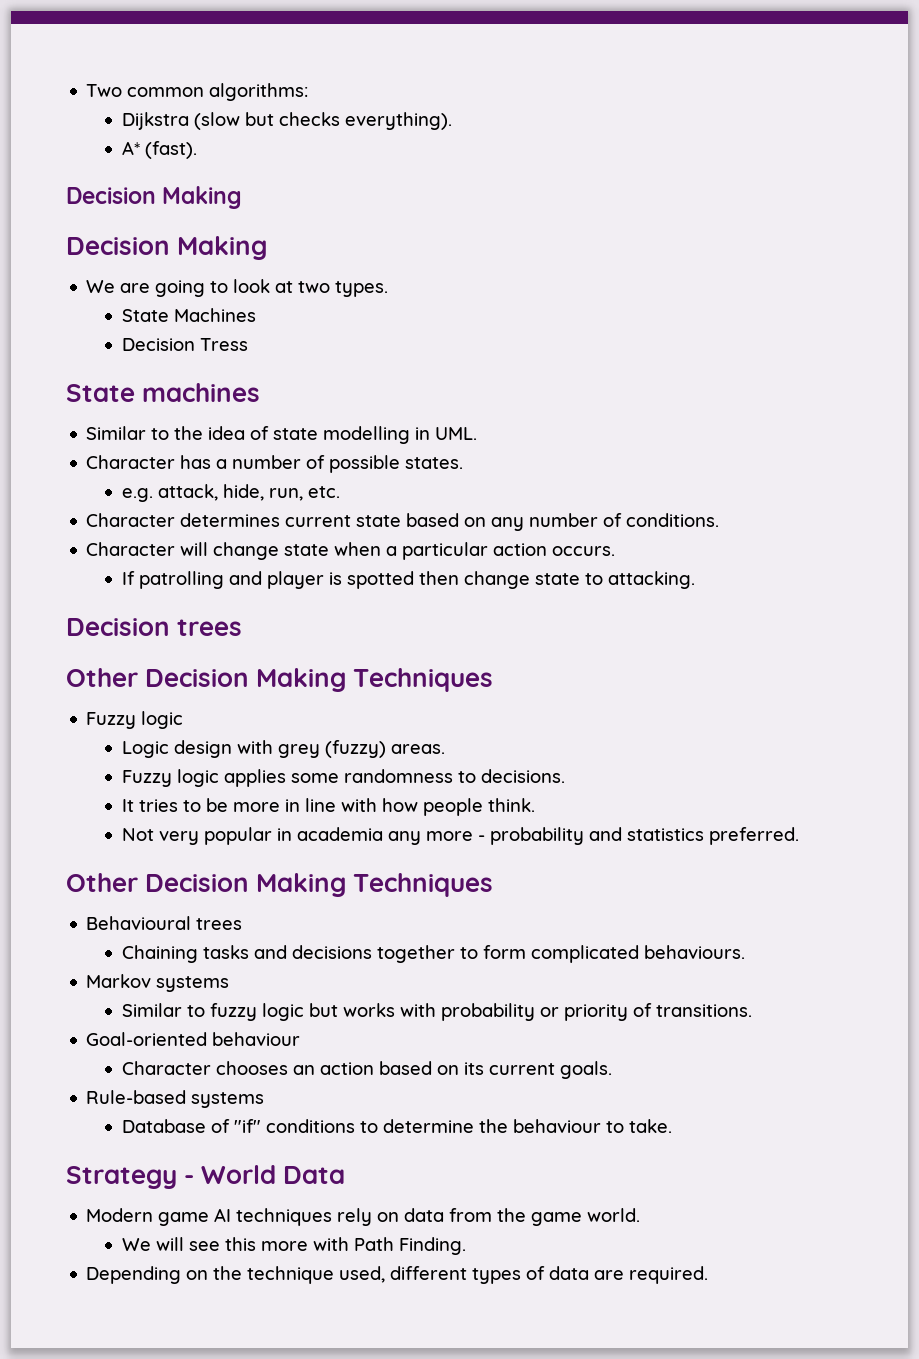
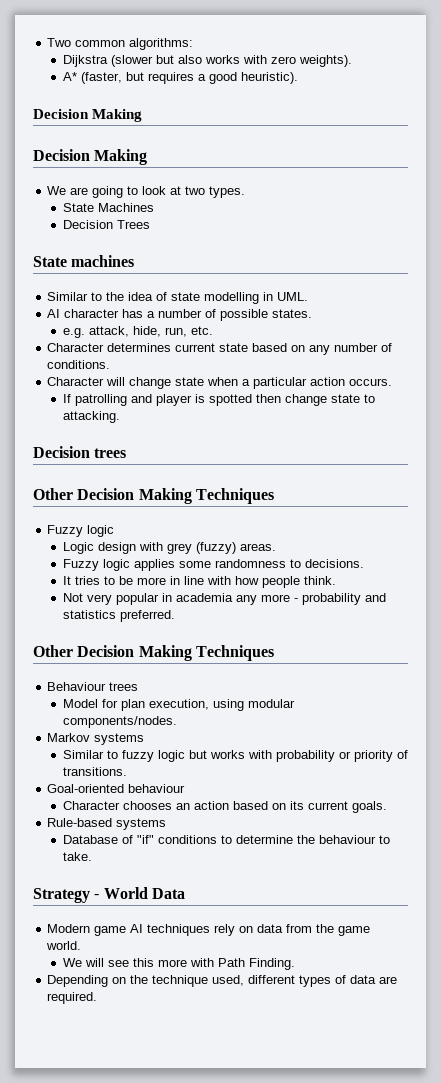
[193,112,452,130] [121,141,197,159] (slow but checks everything). // A* (fast). -> [110,55,352,67] [62,72,298,84] (slower but also works with zero weights). // A* (faster, but requires a good heuristic).
[199,338,248,351] Tress -> [116,220,150,229] Trees
[86,455,176,469] Character -> [47,309,120,318] AI character
[86,916,243,930] [121,945,745,963] Behavioural trees // Chaining tasks and decisions together to form complicated behaviours. -> [47,682,139,691] [62,699,295,711] [62,716,177,728] Behaviour trees // Model for plan execution, using modular components/nodes.

